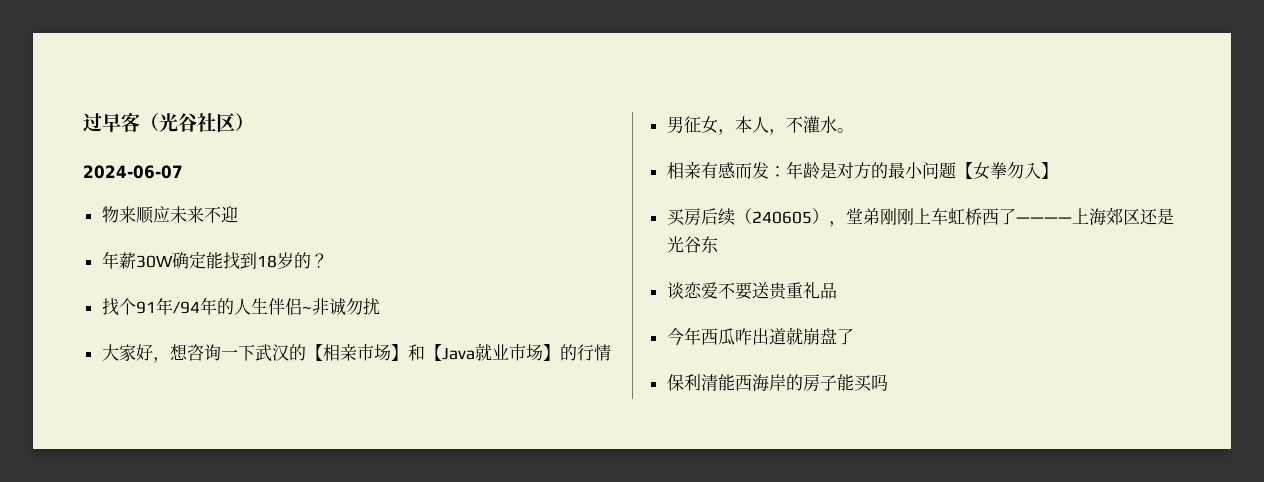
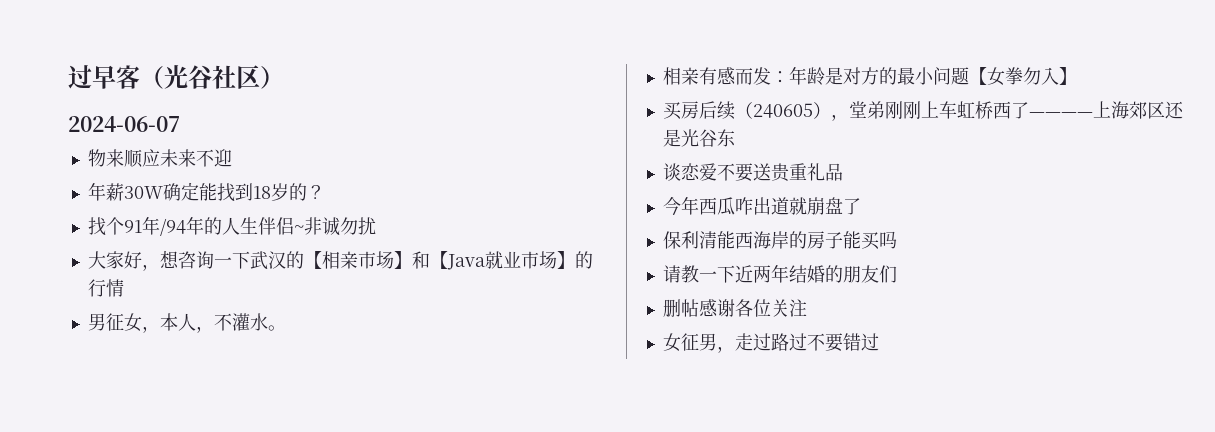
(888, 382) none -> [662,264,897,283] [662,299,807,317] [662,333,879,353] // 请教一下近两年结婚的朋友们 // 删帖感谢各位关注 // 女征男，走过路过不要错过

